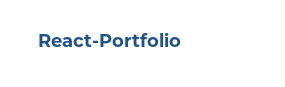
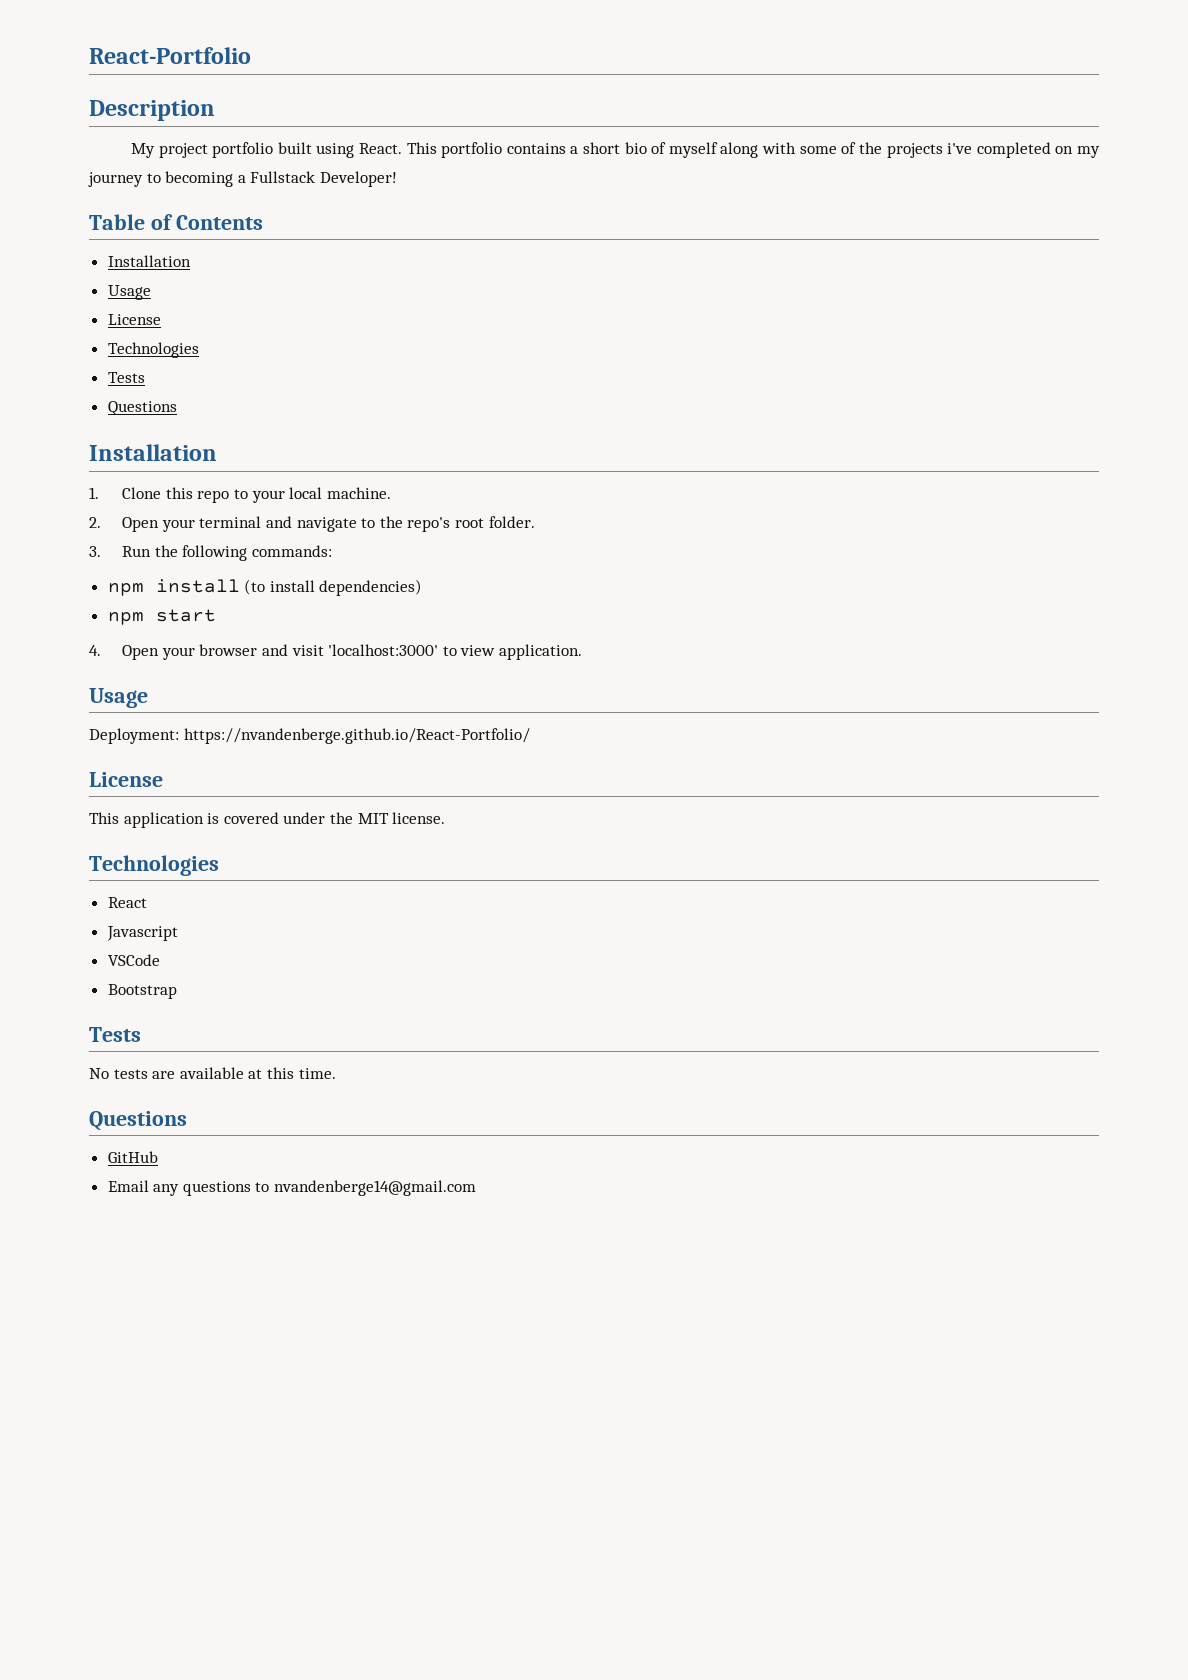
(181, 39) none -> [89,100,215,121] [130,142,1100,158] [88,171,397,187] [89,214,263,230] [107,255,191,267] [107,285,151,300] [107,314,161,325] [107,342,199,358] [107,372,145,383] [107,401,177,415] [89,444,217,461] [89,487,391,503] [89,516,535,532] [89,545,333,561] [107,579,423,596] [107,609,216,625] [89,644,582,660] [89,688,148,708] [89,728,530,744] [89,772,163,787] [89,812,446,828] [89,855,219,876] [107,897,147,908] [106,926,178,941] [107,954,160,966] [107,984,177,999] [89,1027,141,1042] [89,1067,336,1079] [89,1111,187,1131] [107,1151,158,1163] [107,1180,477,1196] // Description // My project portfolio built using React. This portfolio contains a short bio of myself along with some of the projects i've completed on my journey to becoming a Fullstack Developer! // Table of Contents // Installation // Usage // License // Technologies // Tests // Questions // Installation // 1. Clone this repo to your local machine. // 2. Open your terminal and navigate to the repo's root folder. // 3. Run the following commands: // npm install (to install dependencies) // npm start // 4. Open your browser and visit 'localhost:3000' to view application. // Usage // Deployment: https://nvandenberge.github.io/React-Portfolio/ // License // This application is covered under the MIT license. // Technologies // React // Javascript // VSCode // Bootstrap // Tests // No tests are available at this time. // Questions // GitHub // Email any questions to nvandenberge14@gmail.com

